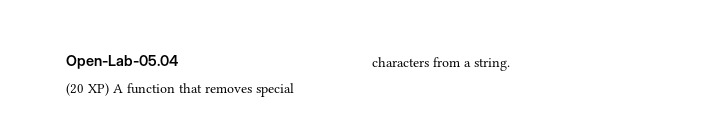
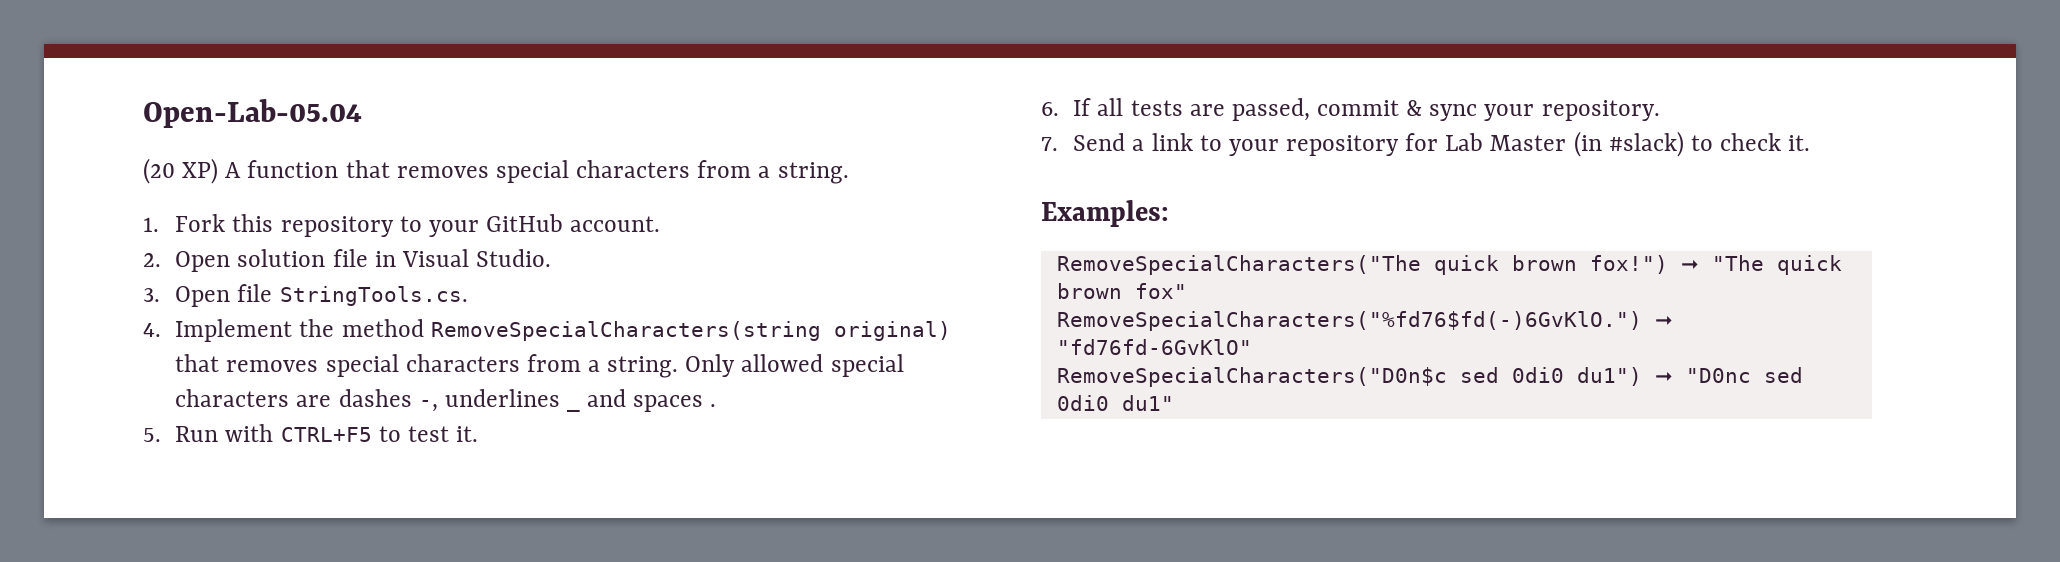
(510, 64) none -> [143,214,661,237] [143,249,552,272] [143,284,468,307] [143,319,951,342] [175,354,904,378] [175,389,560,412] [567,407,581,412] [587,389,717,412] [143,424,479,442] [1041,98,1660,121] [1041,131,1811,157] [1041,200,1169,227] [1056,255,1842,275] [1056,283,1187,299] [1056,311,1673,331] [1056,339,1252,355] [1056,367,1803,387] [1056,395,1174,411] // 1. Fork this repository to your GitHub account. // 2. Open solution file in Visual Studio. // 3. Open file StringTools.cs. // 4. Implement the method RemoveSpecialCharacters(string original) that removes special characters from a string. Only allowed special characters are dashes -, underlines _ and spaces . // 5. Run with CTRL+F5 to test it. // 6. If all tests are passed, commit & sync your repository. // 7. Send a link to your repository for Lab Master (in #slack) to check it. // Examples: // RemoveSpecialCharacters("The quick brown fox!") ➞ "The quick brown fox" // RemoveSpecialCharacters("%fd76$fd(-)6GvKlO.") ➞ "fd76fd-6GvKlO" // RemoveSpecialCharacters("D0n$c sed 0di0 du1") ➞ "D0nc sed 0di0 du1"

